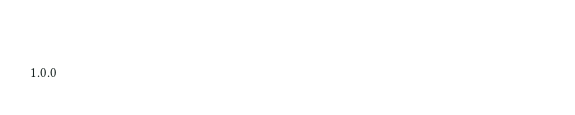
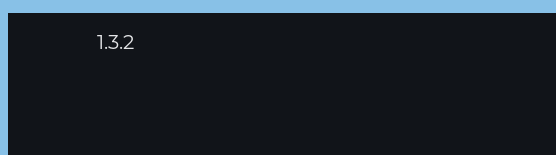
[30,68,57,77] 1.0.0 -> [97,35,134,49] 1.3.2

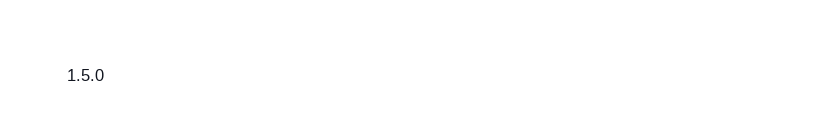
[97,35,134,49] 1.3.2 -> [67,69,104,81] 1.5.0

